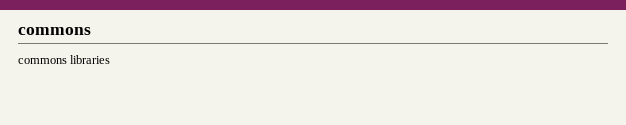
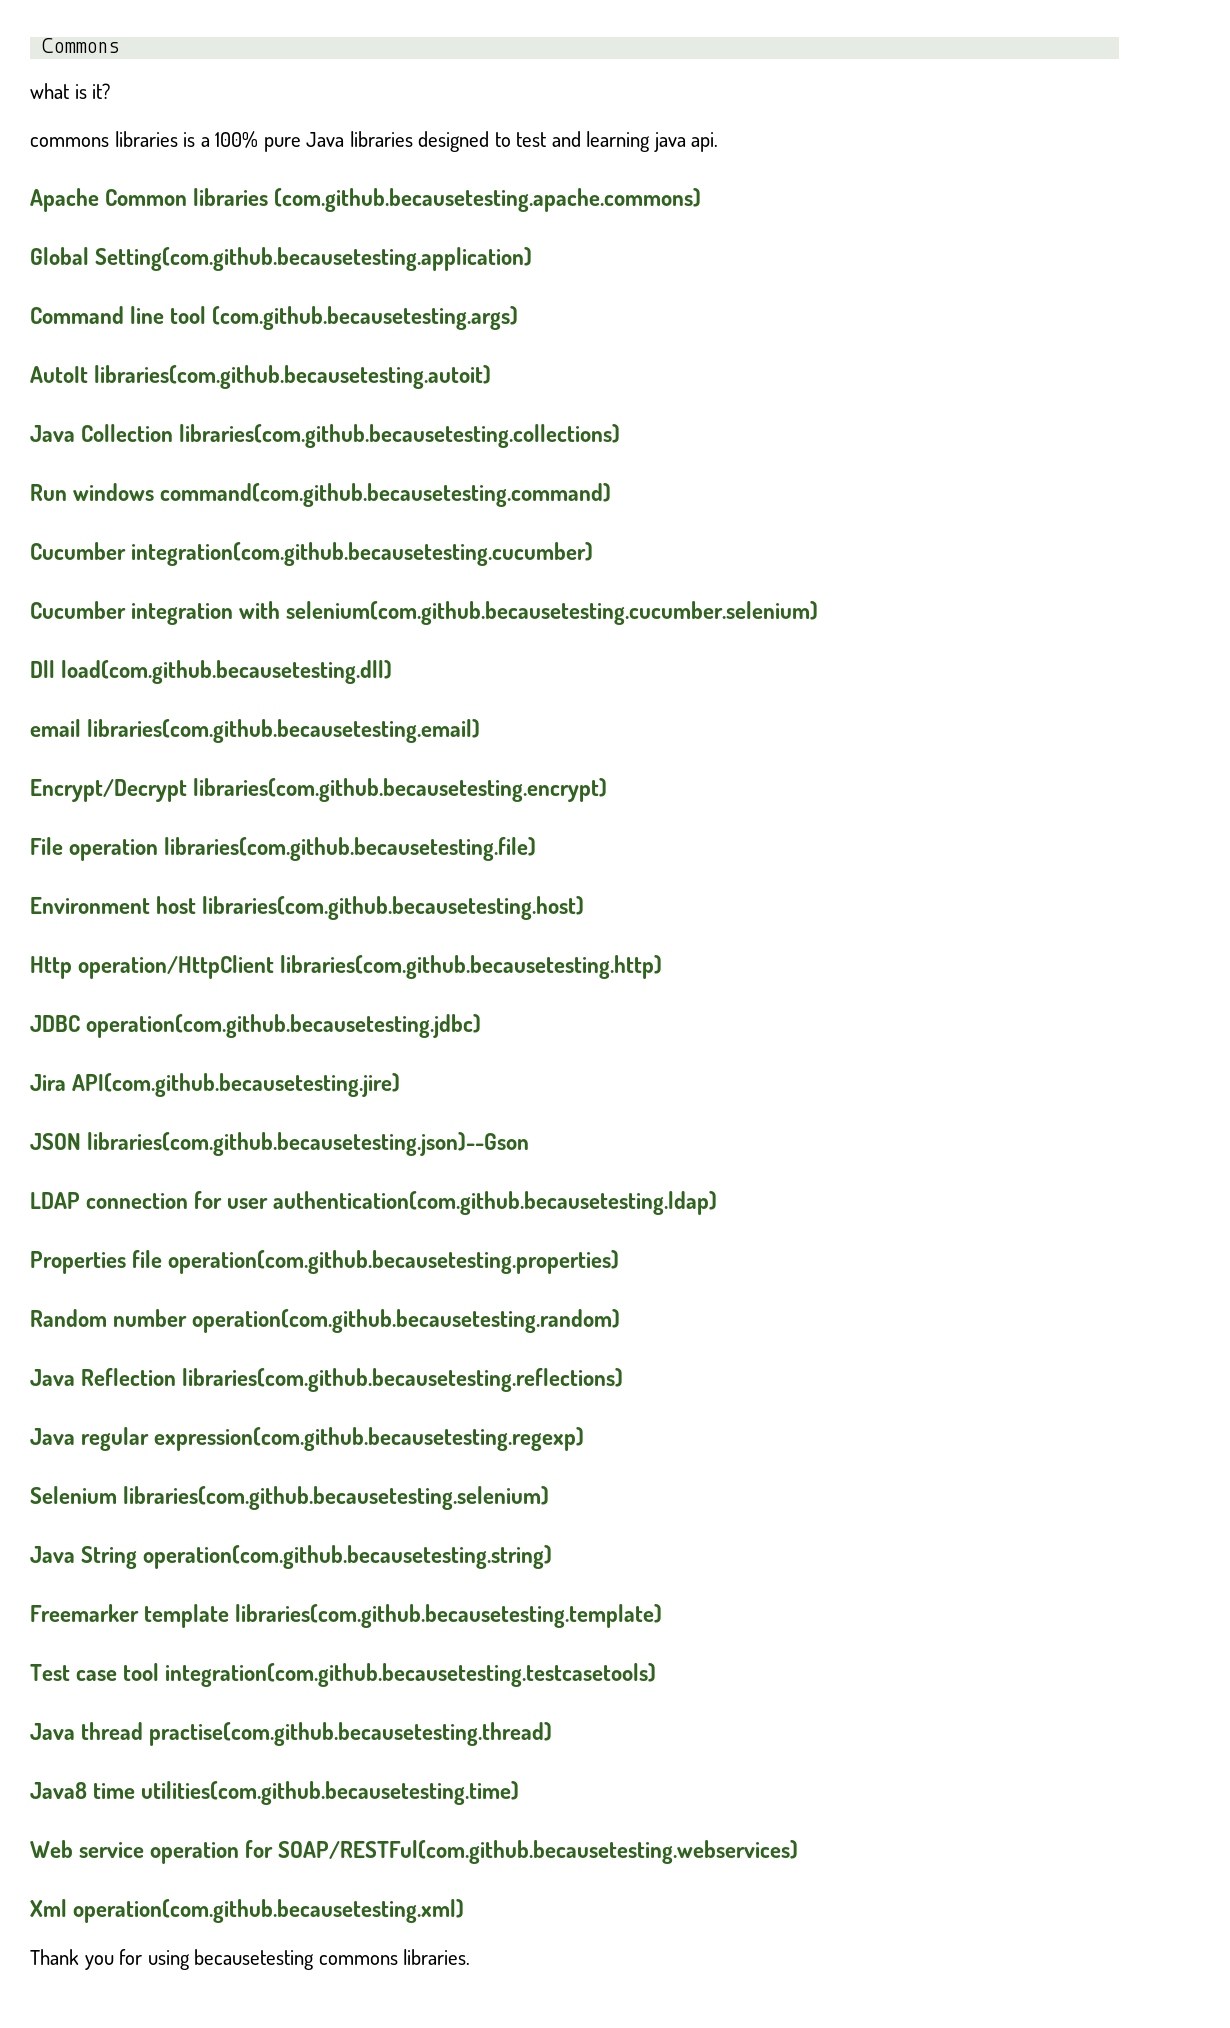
[18,27,91,35] [18,55,111,64] commons // commons libraries -> [42,38,120,53] [30,83,111,99] [30,131,719,152] [30,188,702,212] [30,247,533,271] [30,306,519,330] [30,365,492,389] [30,424,621,448] [30,483,612,507] [30,542,594,566] [30,601,819,625] [30,660,393,684] [30,719,481,743] [30,778,608,802] [30,837,537,861] [30,896,585,920] [30,955,663,979] [30,1014,482,1038] [30,1073,401,1097] [30,1132,530,1156] [30,1191,718,1215] [30,1250,620,1274] [30,1309,621,1333] [30,1368,624,1392] [30,1427,585,1451] [30,1486,550,1510] [30,1545,553,1569] [30,1604,663,1628] [30,1663,657,1687] [30,1722,553,1746] [30,1781,520,1805] [30,1840,799,1864] [30,1899,465,1923] [30,1949,471,1970] Commons // what is it? // commons libraries is a 100% pure Java libraries designed to test and learning java api. // Apache Common libraries (com.github.becausetesting.apache.commons) // Global Setting(com.github.becausetesting.application) // Command line tool (com.github.becausetesting.args) // AutoIt libraries(com.github.becausetesting.autoit) // Java Collection libraries(com.github.becausetesting.collections) // Run windows command(com.github.becausetesting.command) // Cucumber integration(com.github.becausetesting.cucumber) // Cucumber integration with selenium(com.github.becausetesting.cucumber.selenium) // Dll load(com.github.becausetesting.dll) // email libraries(com.github.becausetesting.email) // Encrypt/Decrypt libraries(com.github.becausetesting.encrypt) // File operation libraries(com.github.becausetesting.file) // Environment host libraries(com.github.becausetesting.host) // Http operation/HttpClient libraries(com.github.becausetesting.http) // JDBC operation(com.github.becausetesting.jdbc) // Jira API(com.github.becausetesting.jire) // JSON libraries(com.github.becausetesting.json)--Gson // LDAP connection for user authentication(com.github.becausetesting.ldap) // Properties file operation(com.github.becausetesting.properties) // Random number operation(com.github.becausetesting.random) // Java Reflection libraries(com.github.becausetesting.reflections) // Java regular expression(com.github.becausetesting.regexp) // Selenium libraries(com.github.becausetesting.selenium) // Java String operation(com.github.becausetesting.string) // Freemarker template libraries(com.github.becausetesting.template) // Test case tool integration(com.github.becausetesting.testcasetools) // Java thread practise(com.github.becausetesting.thread) // Java8 time utilities(com.github.becausetesting.time) // Web service operation for SOAP/RESTFul(com.github.becausetesting.webservices) // Xml operation(com.github.becausetesting.xml) // Thank you for using becausetesting commons libraries.

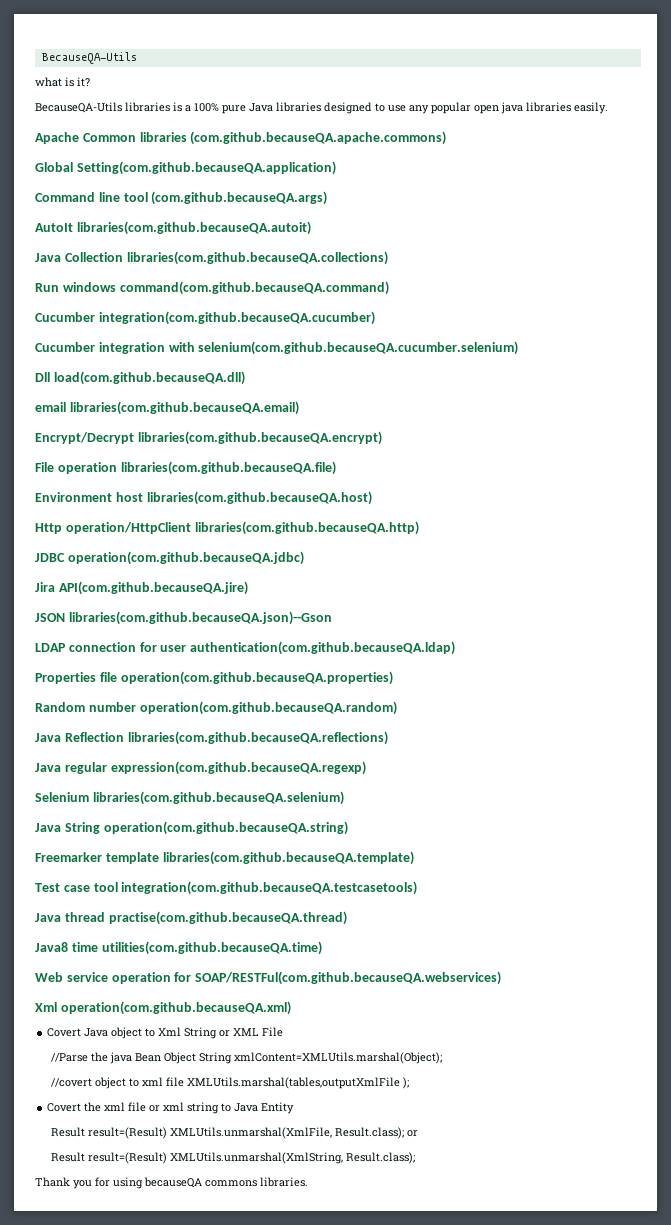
[42,38,120,53] Commons -> [41,52,137,64] BecauseQA-Utils
[30,137,109,147] commons -> [35,102,122,113] BecauseQA-Utils
[516,131,719,152] test and learning java api. -> [388,102,608,114] use any popular open java libraries easily.
[274,188,702,212] (com.github.becausetesting.apache.commons) -> [190,131,447,145] (com.github.becauseQA.apache.commons)
[95,247,533,271] Setting(com.github.becausetesting.application) -> [76,161,336,175] Setting(com.github.becauseQA.application)
[212,306,519,330] (com.github.becausetesting.args) -> [151,191,328,205] (com.github.becauseQA.args)
[94,365,492,389] libraries(com.github.becausetesting.autoit) -> [76,221,311,235] libraries(com.github.becauseQA.autoit)
[179,424,621,448] libraries(com.github.becausetesting.collections) -> [126,251,388,265] libraries(com.github.becauseQA.collections)
[160,483,612,507] [30,542,594,566] command(com.github.becausetesting.command) // Cucumber integration(com.github.becausetesting.cucumber) -> [119,281,389,295] [35,311,375,325] command(com.github.becauseQA.command) // Cucumber integration(com.github.becauseQA.cucumber)
[286,601,819,625] selenium(com.github.becausetesting.cucumber.selenium) -> [198,341,519,355] selenium(com.github.becauseQA.cucumber.selenium)
[61,660,393,684] load(com.github.becausetesting.dll) -> [53,371,245,385] load(com.github.becauseQA.dll)
[87,719,481,743] libraries(com.github.becausetesting.email) -> [69,401,299,415] libraries(com.github.becauseQA.email)
[193,778,608,802] libraries(com.github.becausetesting.encrypt) -> [137,431,382,445] libraries(com.github.becauseQA.encrypt)
[164,837,537,861] libraries(com.github.becausetesting.file) -> [120,461,336,475] libraries(com.github.becauseQA.file)
[202,896,585,920] libraries(com.github.becausetesting.host) -> [146,491,372,505] libraries(com.github.becauseQA.host)
[280,955,663,979] libraries(com.github.becausetesting.http) -> [194,521,419,535] libraries(com.github.becauseQA.http)
[86,1014,482,1038] operation(com.github.becausetesting.jdbc) -> [67,551,304,565] operation(com.github.becauseQA.jdbc)
[72,1073,401,1097] API(com.github.becausetesting.jire) -> [58,581,248,595] API(com.github.becauseQA.jire)
[87,1132,530,1156] libraries(com.github.becausetesting.json)--Gson -> [68,611,332,625] libraries(com.github.becauseQA.json)--Gson
[273,1191,718,1215] authentication(com.github.becausetesting.ldap) -> [190,641,456,655] authentication(com.github.becauseQA.ldap)
[168,1250,620,1274] operation(com.github.becausetesting.properties) -> [120,671,393,685] operation(com.github.becauseQA.properties)
[192,1309,621,1333] operation(com.github.becausetesting.random) -> [139,701,397,715] operation(com.github.becauseQA.random)
[182,1368,624,1392] libraries(com.github.becausetesting.reflections) -> [127,731,388,745] libraries(com.github.becauseQA.reflections)
[154,1427,585,1451] expression(com.github.becausetesting.regexp) -> [110,761,366,775] expression(com.github.becauseQA.regexp)
[123,1486,550,1510] libraries(com.github.becausetesting.selenium) -> [92,791,344,805] libraries(com.github.becauseQA.selenium)
[143,1545,553,1569] operation(com.github.becausetesting.string) -> [103,821,348,835] operation(com.github.becauseQA.string)
[235,1604,663,1628] libraries(com.github.becausetesting.template) -> [162,851,414,865] libraries(com.github.becauseQA.template)
[165,1663,657,1687] integration(com.github.becausetesting.testcasetools) -> [121,881,418,895] integration(com.github.becauseQA.testcasetools)
[149,1722,553,1746] practise(com.github.becausetesting.thread) -> [108,911,347,925] practise(com.github.becauseQA.thread)
[141,1781,520,1805] utilities(com.github.becausetesting.time) -> [101,941,322,955] utilities(com.github.becauseQA.time)
[278,1840,799,1864] [30,1899,465,1923] SOAP/RESTFul(com.github.becausetesting.webservices) // Xml operation(com.github.becausetesting.xml) -> [195,971,502,985] [35,1001,291,1015] [47,1027,284,1039] [50,1052,442,1064] [50,1077,409,1089] [47,1102,295,1114] [50,1127,418,1139] [50,1152,415,1164] SOAP/RESTFul(com.github.becauseQA.webservices) // Xml operation(com.github.becauseQA.xml) // Covert Java object to Xml String or XML File // //Parse the java Bean Object String xmlContent=XMLUtils.marshal(Object); // //covert object to xml file XMLUtils.marshal(tables,outputXmlFile ); // Covert the xml file or xml string to Java Entity // Result result=(Result) XMLUtils.unmarshal(XmlFile, Result.class); or // Result result=(Result) XMLUtils.unmarshal(XmlString, Result.class);
[194,1949,315,1970] becausetesting -> [144,1177,202,1188] becauseQA

